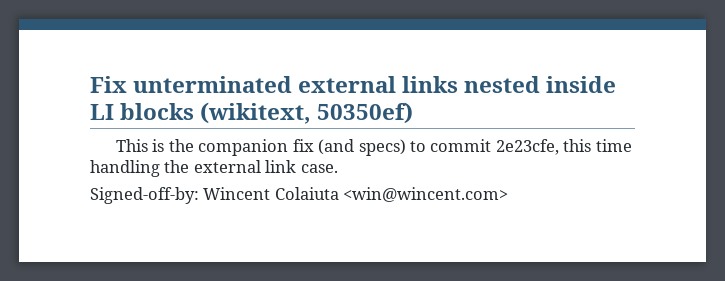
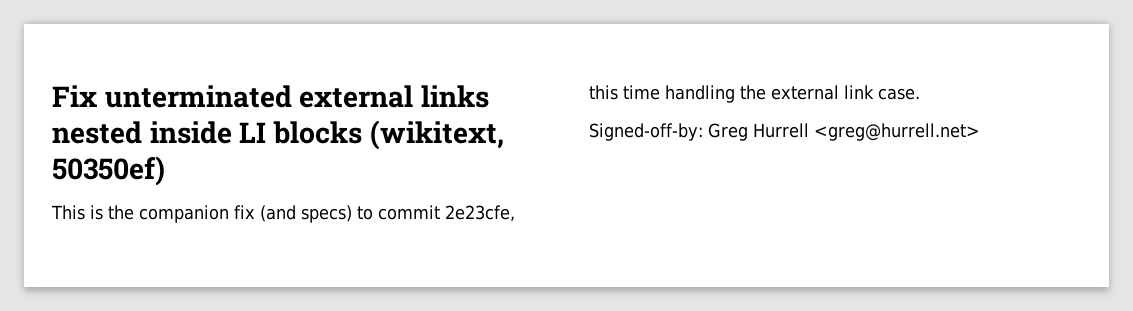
[203,187,509,202] Wincent Colaiuta <win@wincent.com> -> [707,123,980,141] Greg Hurrell <greg@hurrell.net>

